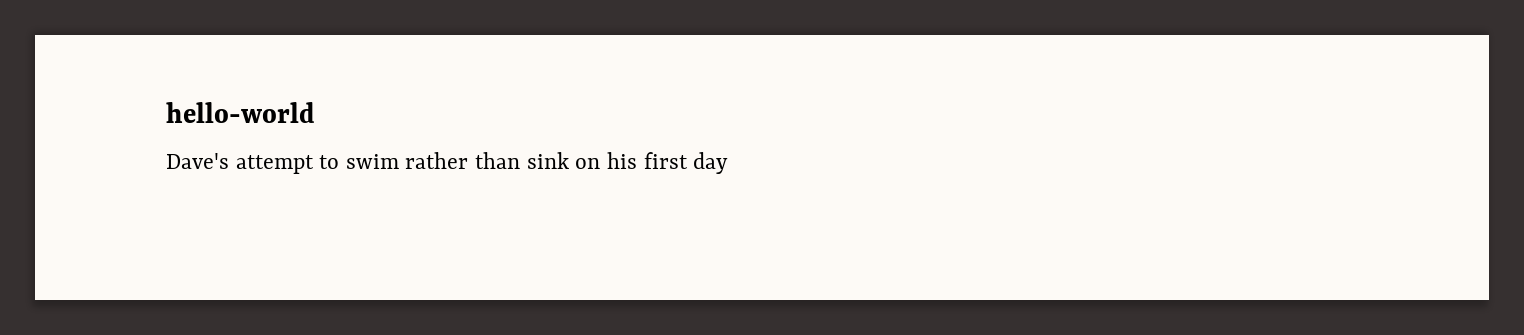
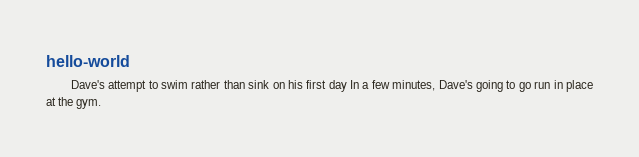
(729, 163) none -> [350,80,594,92] [46,97,102,109] In a few minutes, Dave's going to go run in place at the gym.

